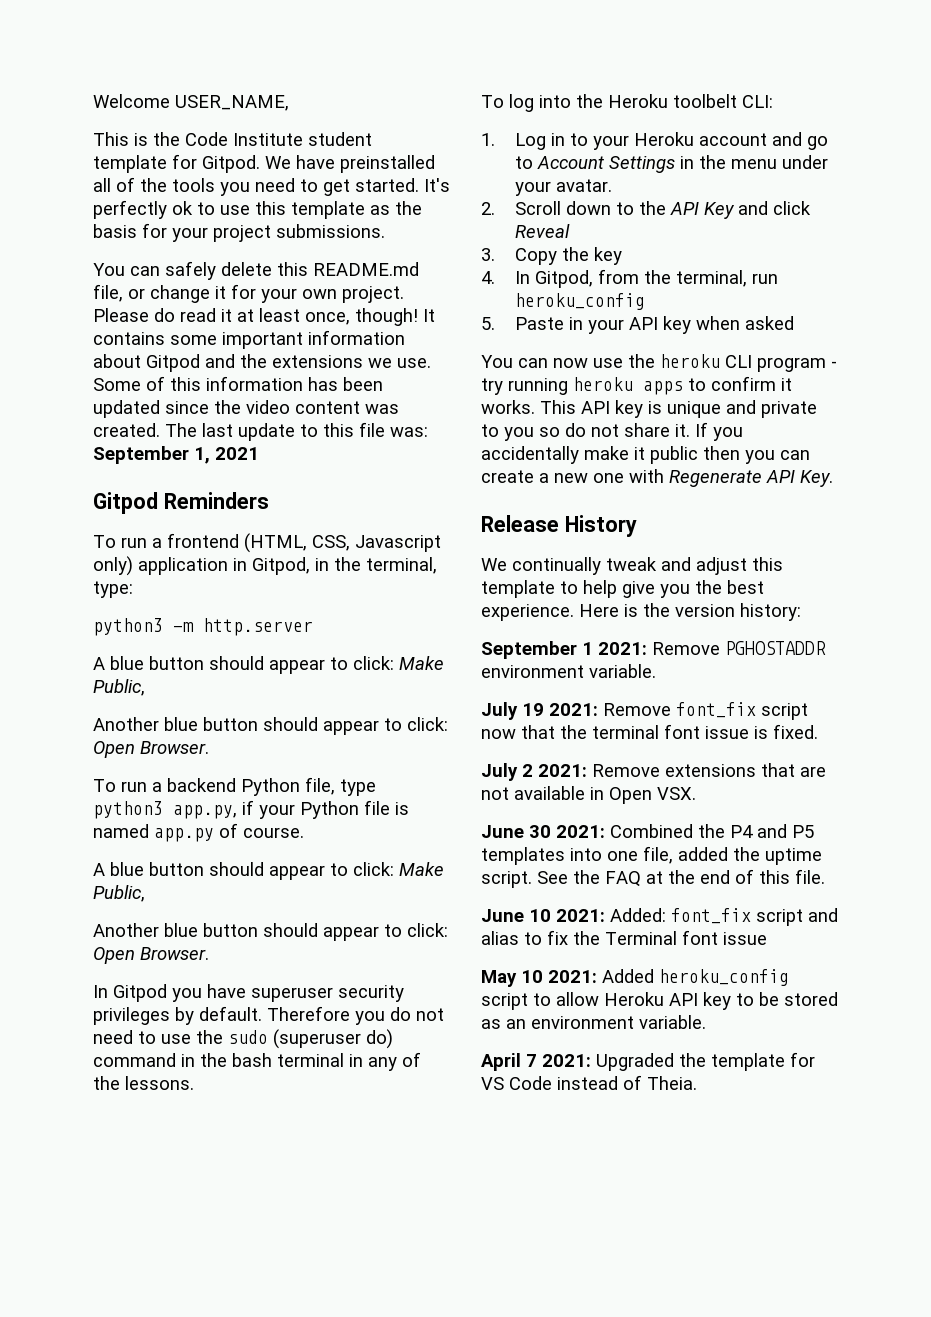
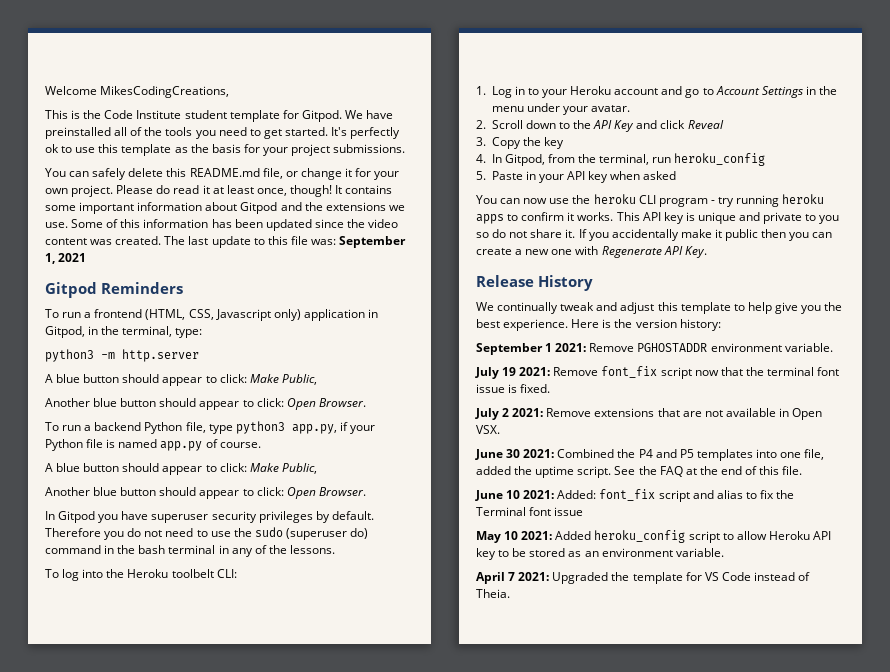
[175,95,289,111] USER_NAME, -> [100,86,230,98] MikesCodingCreations,

